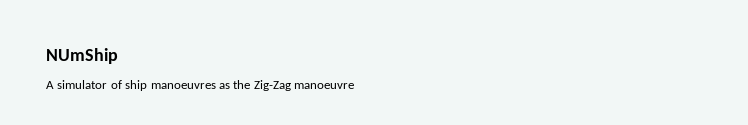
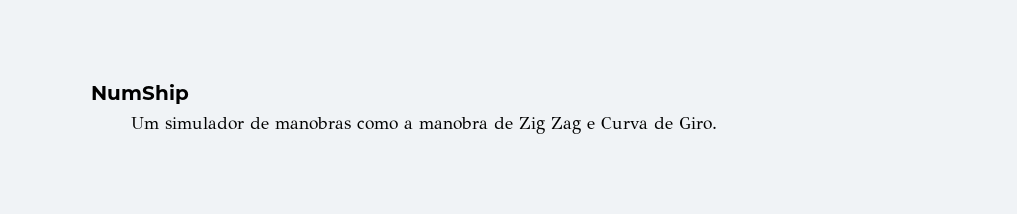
[46,48,118,64] [46,80,354,91] NUmShip // A simulator of ship manoeuvres as the Zig-Zag manoeuvre -> [91,84,189,104] [130,117,717,134] NumShip // Um simulador de manobras como a manobra de Zig Zag e Curva de Giro.

